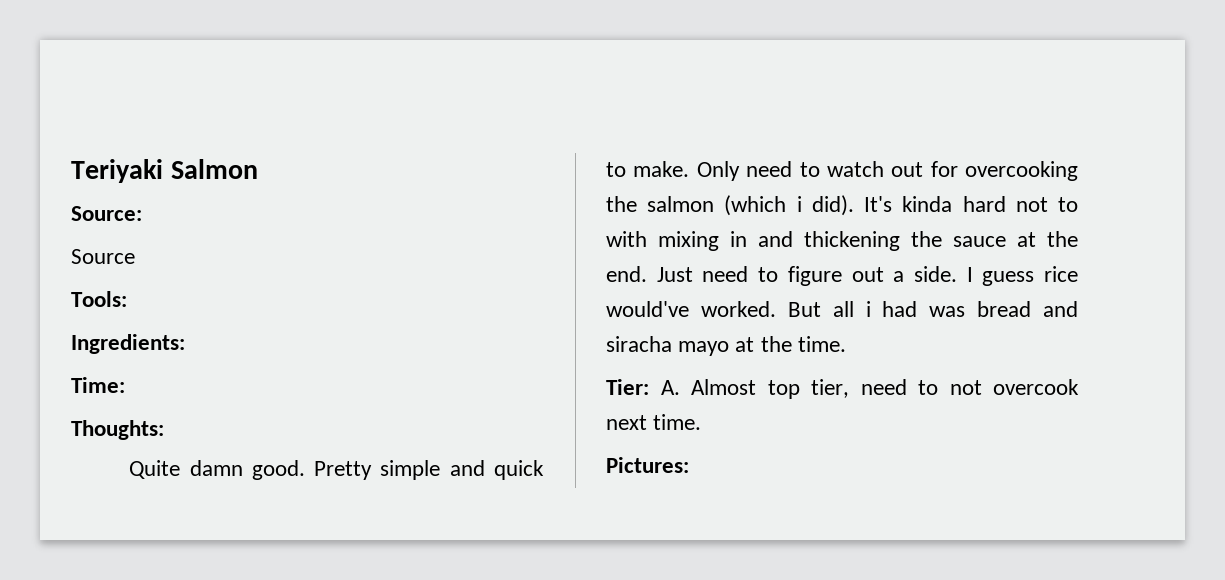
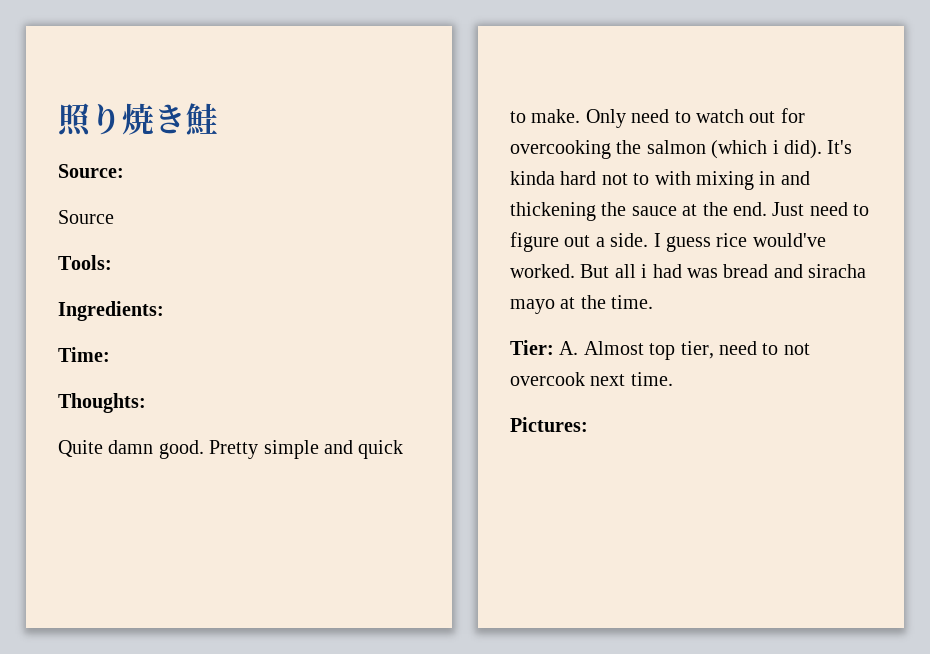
[71,159,258,183] Teriyaki Salmon -> [58,103,218,137] 照り焼き鮭

